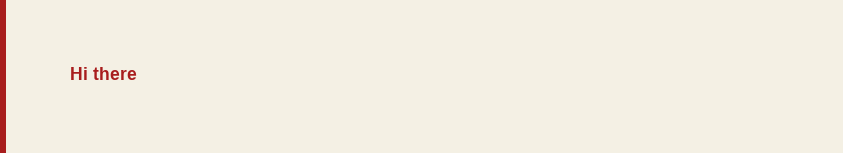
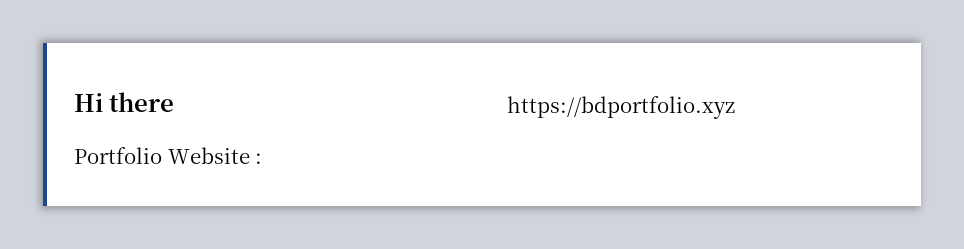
(137, 73) none -> [74,147,263,164] [507,96,735,119] // Portfolio Website : https://bdportfolio.xyz

